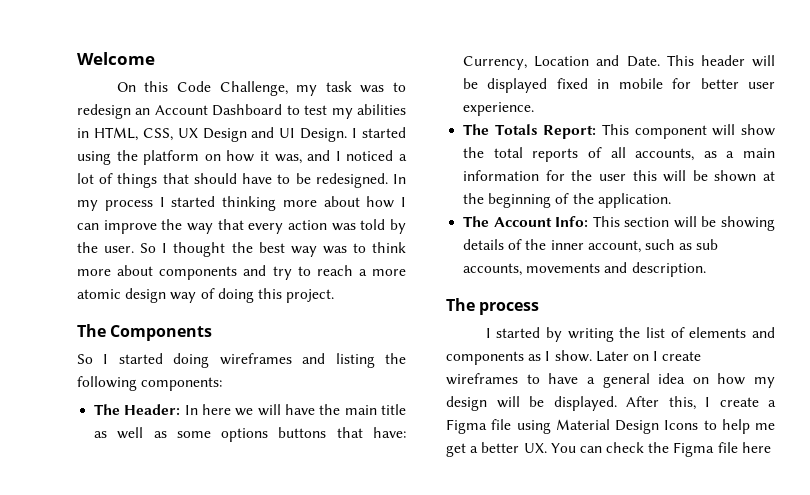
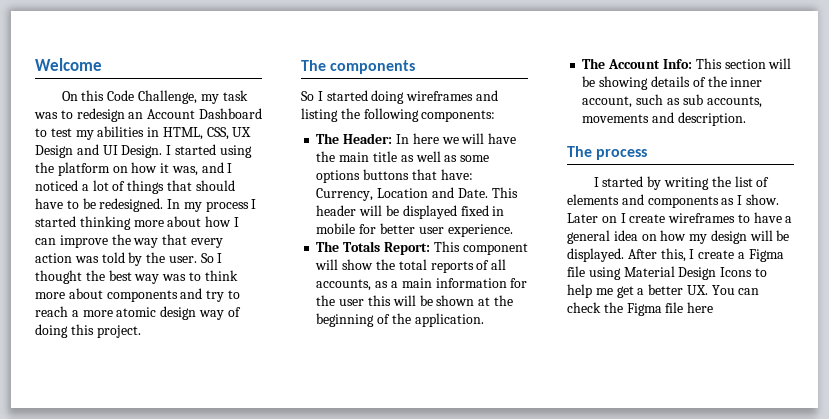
[110,325,213,341] Components -> [330,60,416,74] components

